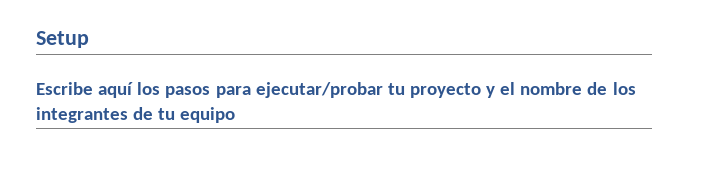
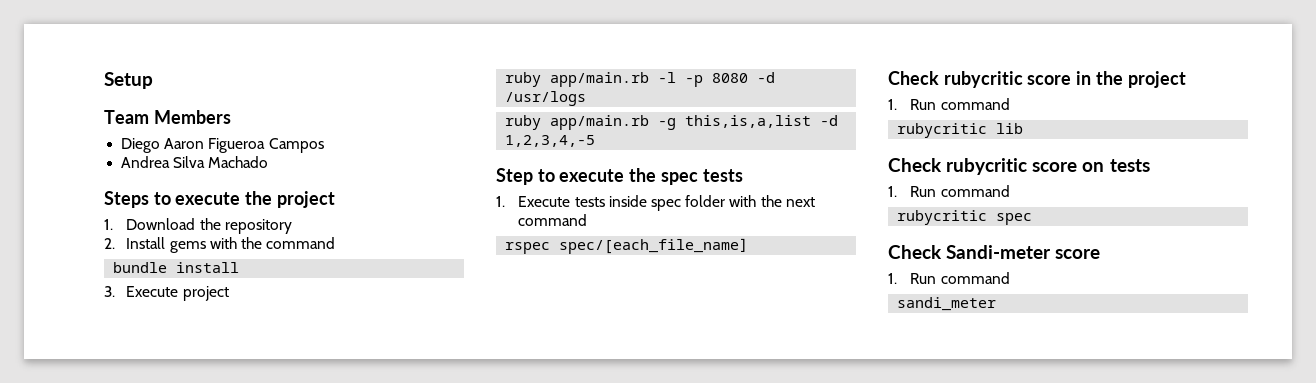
[36,82,636,98] [36,107,236,123] Escribe aquí los pasos para ejecutar/probar tu proyecto y el nombre de los integrantes de tu equipo -> [104,110,231,124] [121,138,324,153] [121,156,269,168] [104,191,335,208] [104,218,292,234] [104,237,336,253] [113,262,240,273] [104,286,229,301] [505,72,776,87] [505,91,587,106] [505,115,839,130] [505,135,596,147] [496,168,743,185] [496,195,815,211] [518,214,588,226] [505,238,749,254] [888,71,1186,88] [888,98,1010,110] [897,123,1024,138] [888,158,1150,175] [888,185,1010,197] [897,210,1033,225] [888,245,1101,259] [888,272,1010,284] [897,297,997,311] Team Members // Diego Aaron Figueroa Campos // Andrea Silva Machado // Steps to execute the project // 1. Download the repository // 2. Install gems with the command // bundle install // 3. Execute project // ruby app/main.rb -l -p 8080 -d /usr/logs // ruby app/main.rb -g this,is,a,list -d 1,2,3,4,-5 // Step to execute the spec tests // 1. Execute tests inside spec folder with the next command // rspec spec/[each_file_name] // Check rubycritic score in the project // 1. Run command // rubycritic lib // Check rubycritic score on tests // 1. Run command // rubycritic spec // Check Sandi-meter score // 1. Run command // sandi_meter

